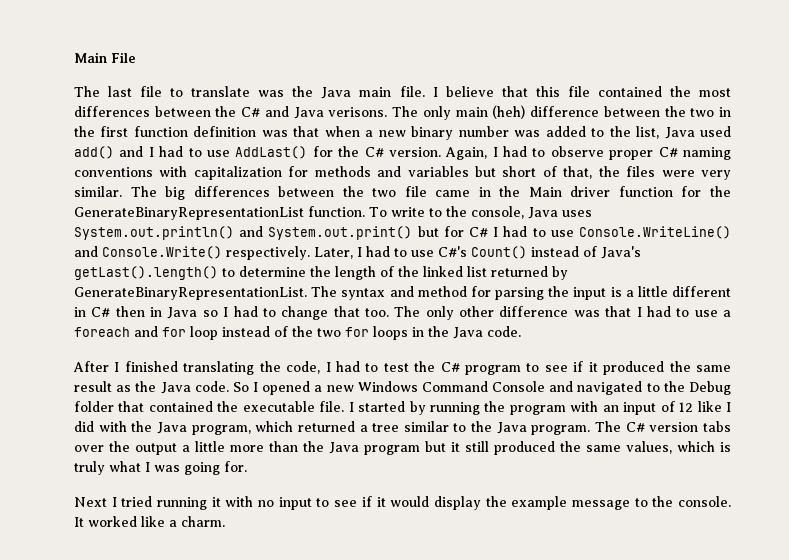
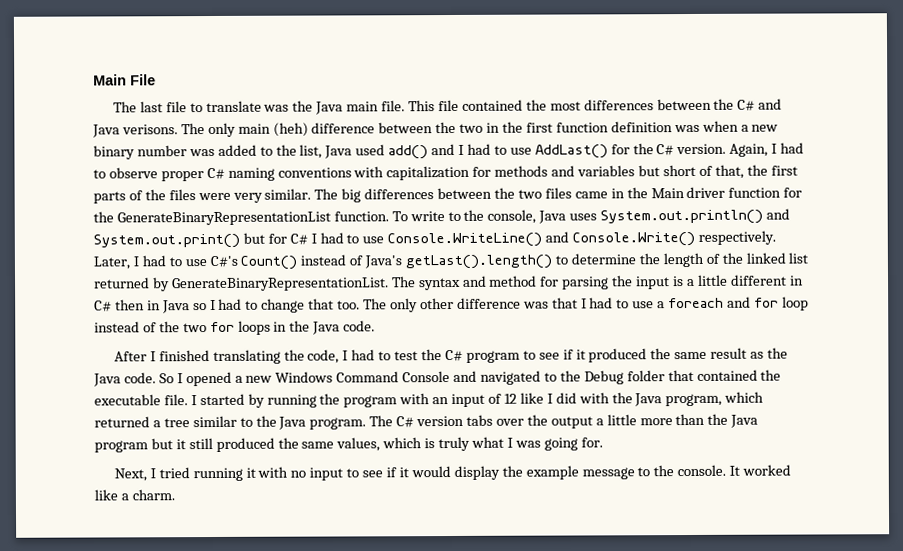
[432,86,560,97] I believe that this -> [408,100,436,112] This
[293,126,320,137] that -> (700, 128) none
(620, 171) none -> [770,165,798,176] [93,189,166,204] first parts of the
[404,186,427,197] file -> [544,187,572,199] files
[74,497,107,507] Next -> [113,468,147,482] Next,

